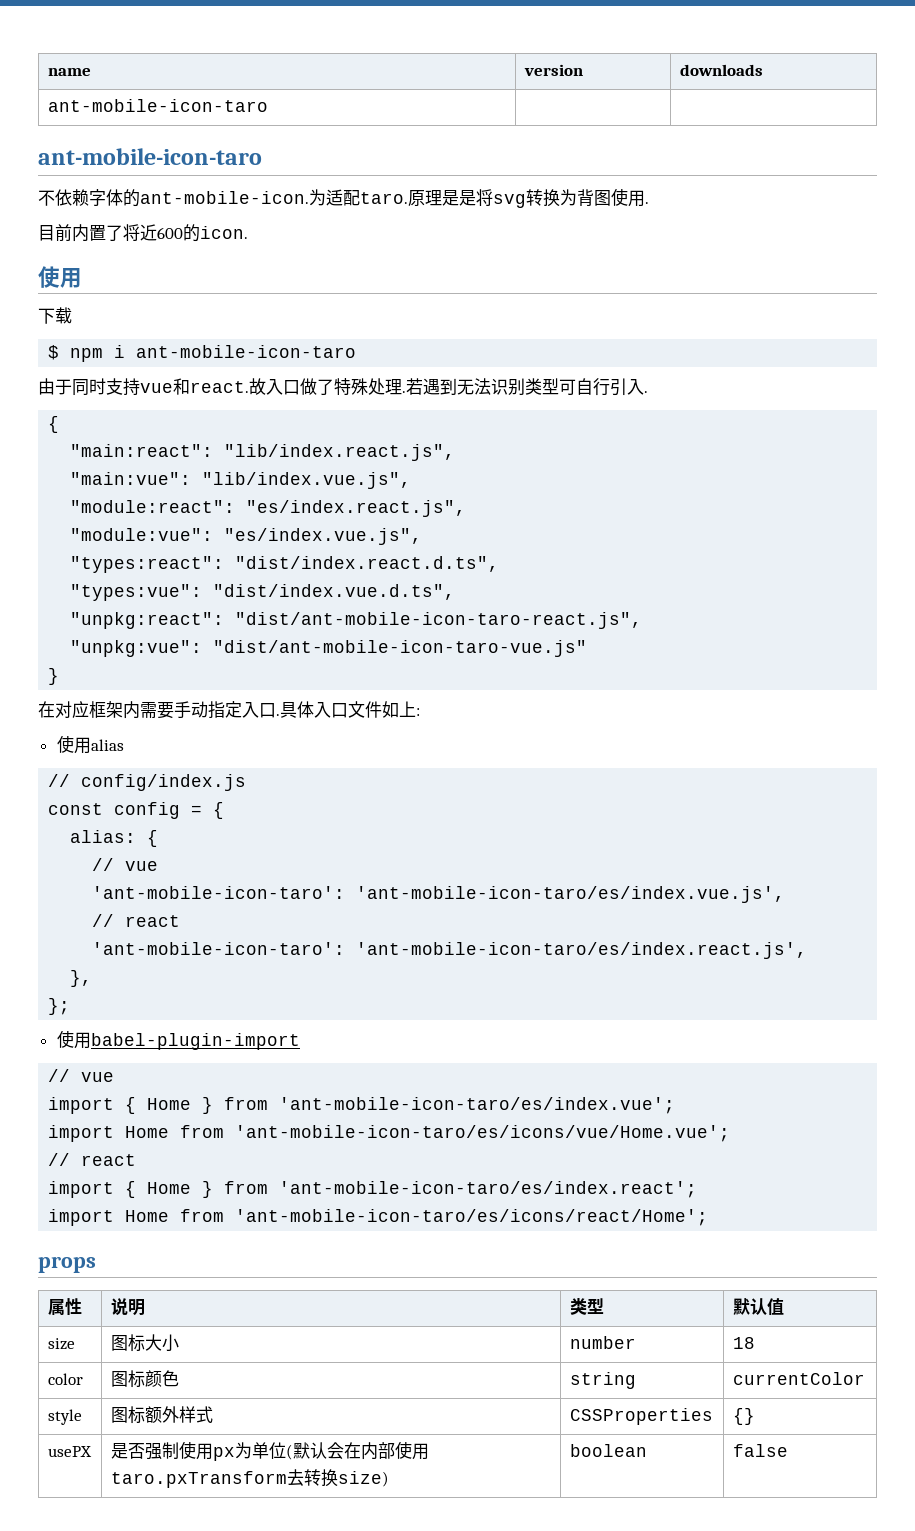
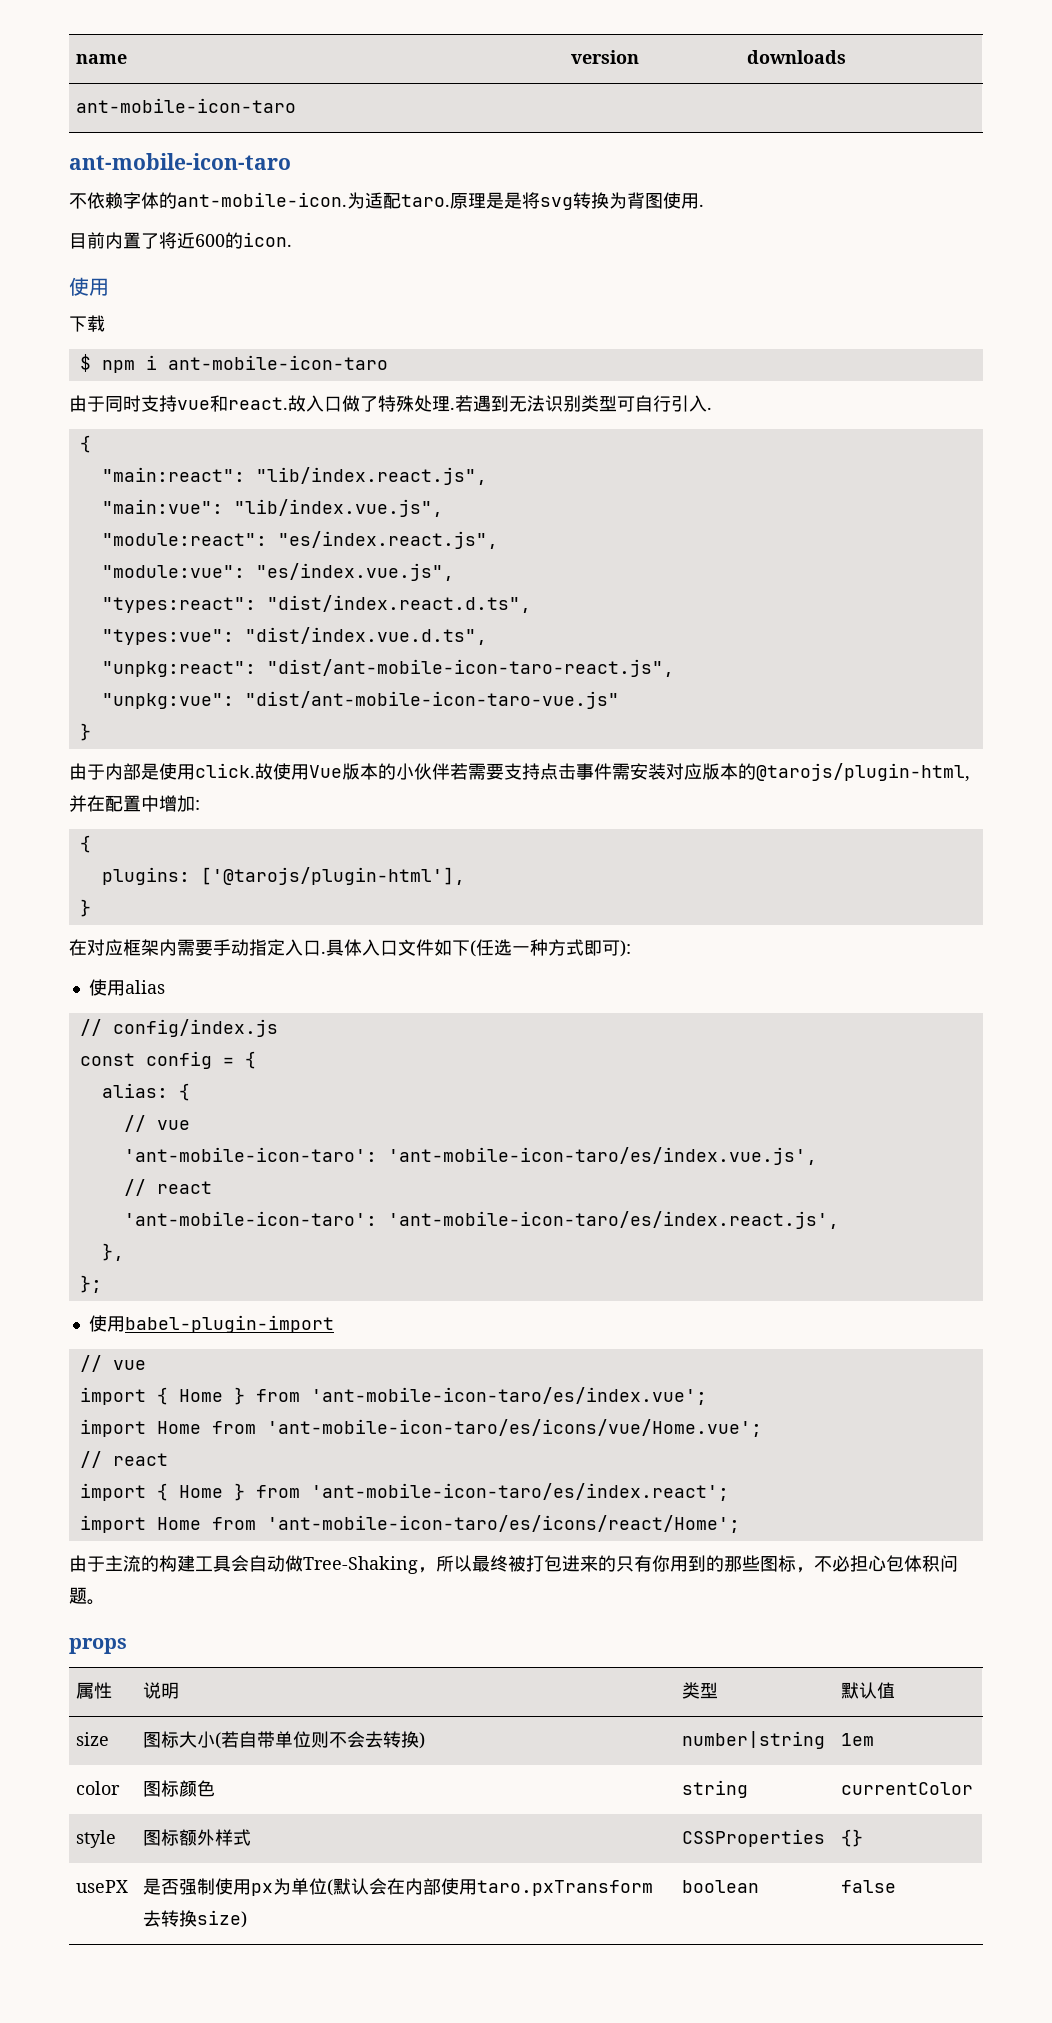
(60, 676) none -> [69,763,970,782] [69,795,200,812] [79,835,91,853] [101,867,465,885] [79,899,91,917] // 由于内部是使用click.故使用Vue版本的小伙伴若需要支持点击事件需安装对应版本的@tarojs/plugin-html,并在配置中增加: // { // plugins: ['@tarojs/plugin-html'], // }
[399,701,420,717] 上: -> [452,939,631,957] 下(任选一种方式即可):
(709, 1217) none -> [69,1555,958,1574] [69,1587,105,1605] // 由于主流的构建工具会自动做Tree-Shaking，所以最终被打包进来的只有你用到的那些图标，不必担心包体积问题。
[569,1336,636,1349] [732,1337,755,1349] | number | 18 -> [215,1731,426,1749] [682,1731,826,1749] [841,1733,875,1746] (若自带单位则不会去转换) | number|string | 1em

